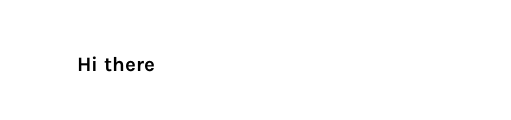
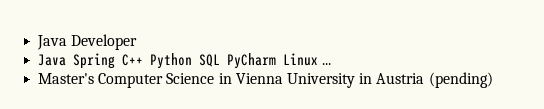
[77,56,155,72] Hi there -> [37,34,138,50] [38,53,332,69] [38,72,493,88] Java Developer // Java Spring C++ Python SQL PyCharm Linux ... // Master's Computer Science in Vienna University in Austria (pending)

